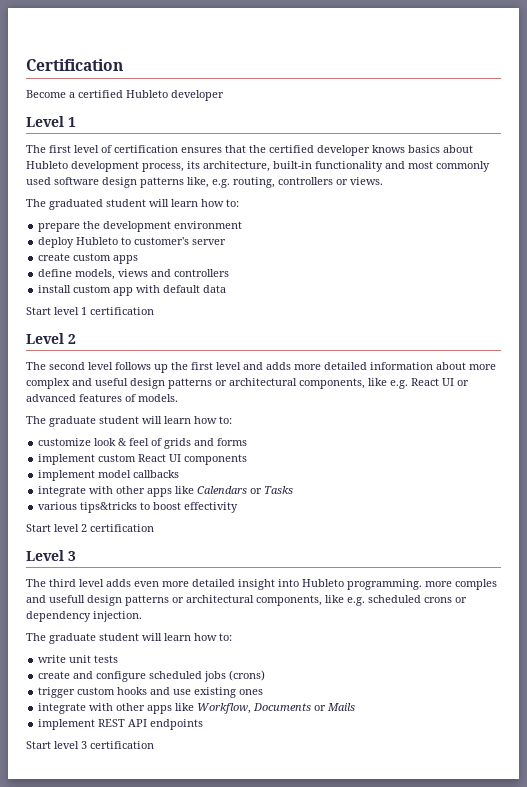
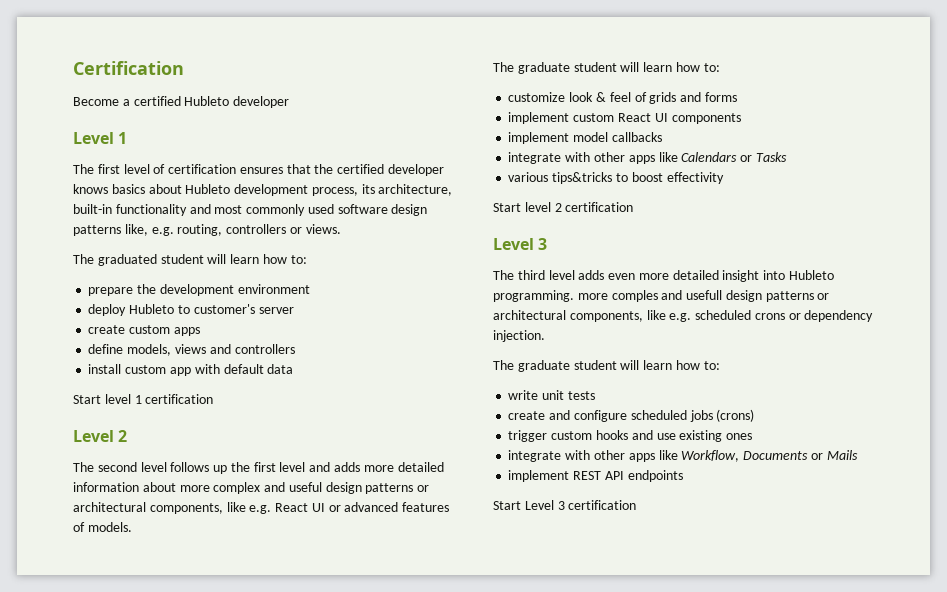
[54,741,79,749] level -> [524,500,554,510] Level

